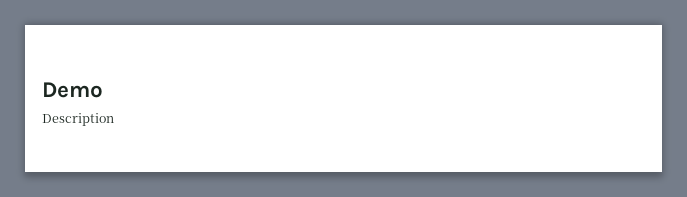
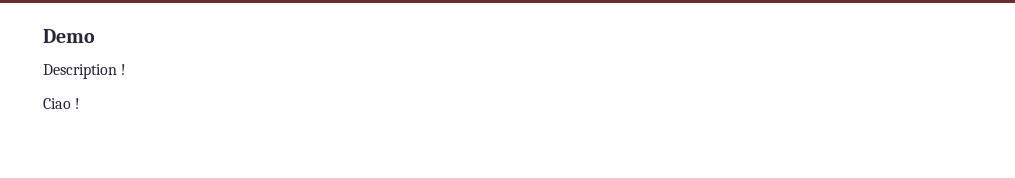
(114, 119) none -> [121,64,127,75] [43,98,81,109] ! // Ciao !

